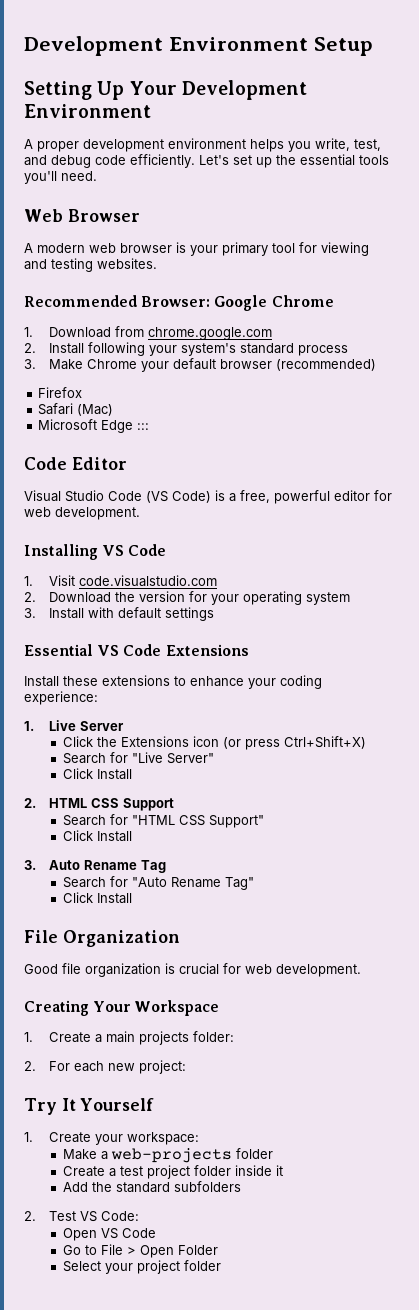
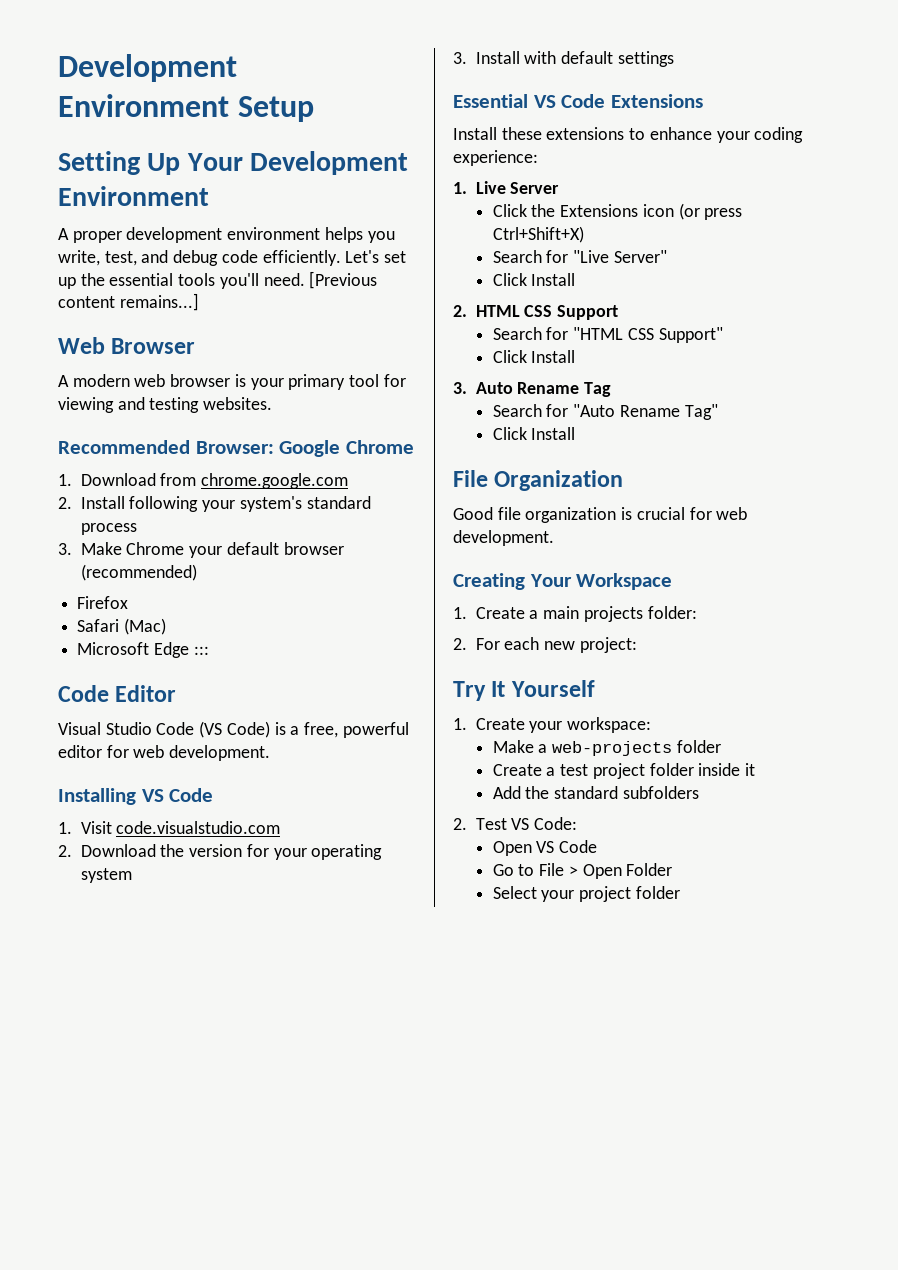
(97, 176) none -> [309,271,378,289] [58,293,199,311] [Previous content remains...]

